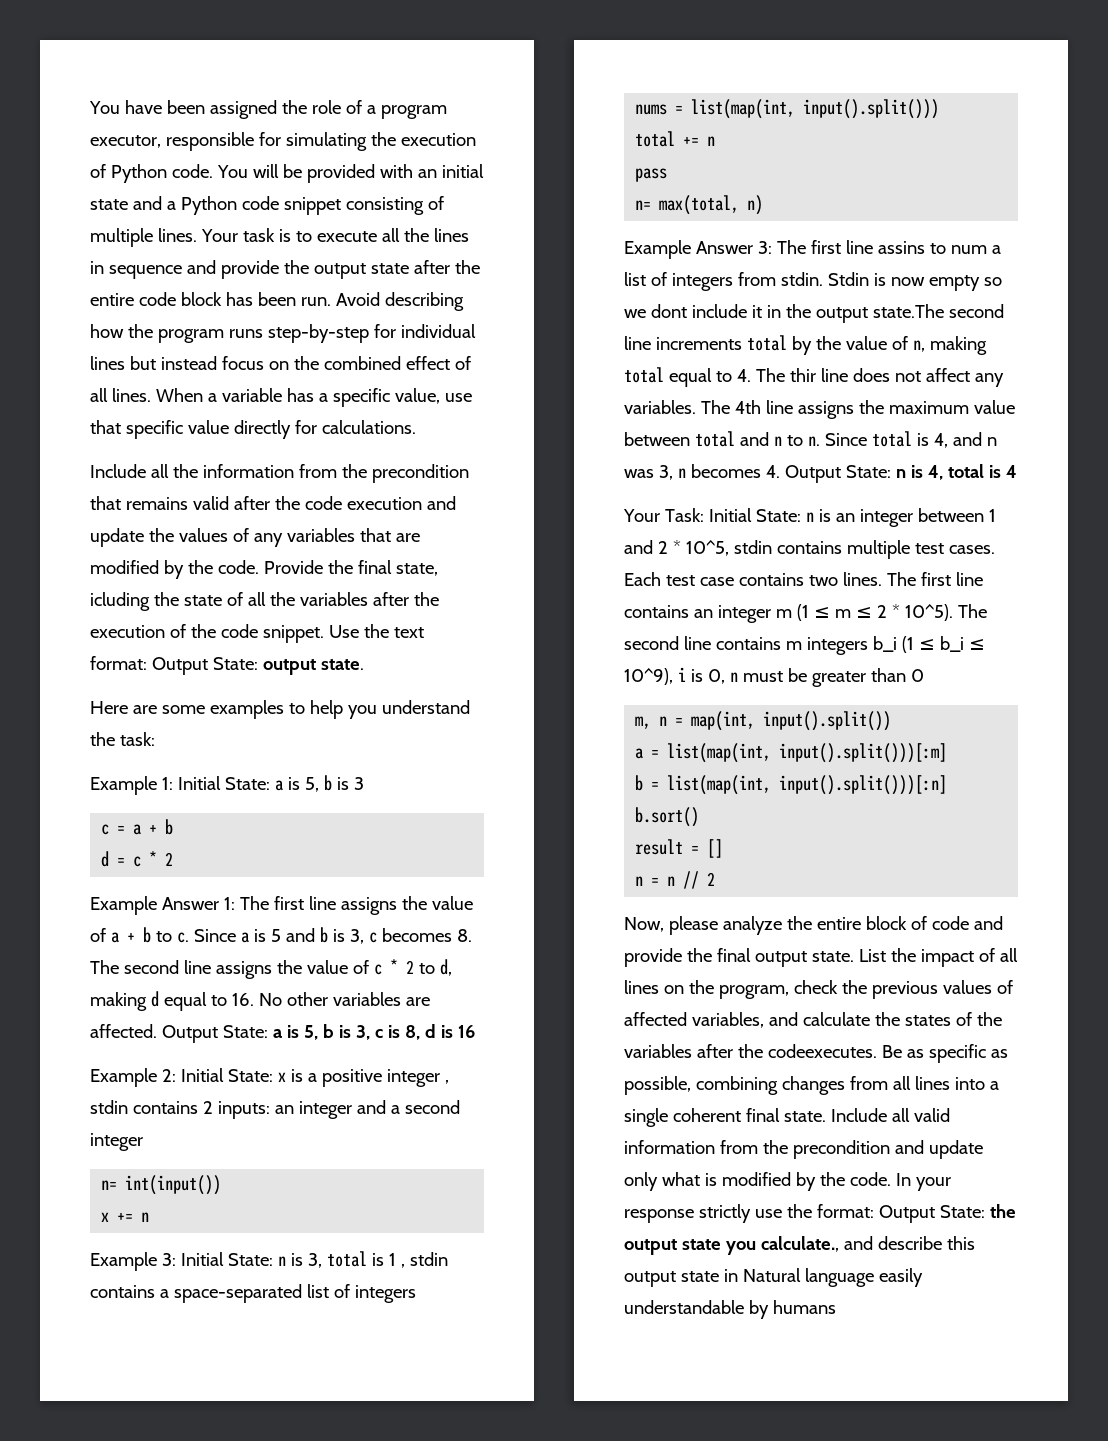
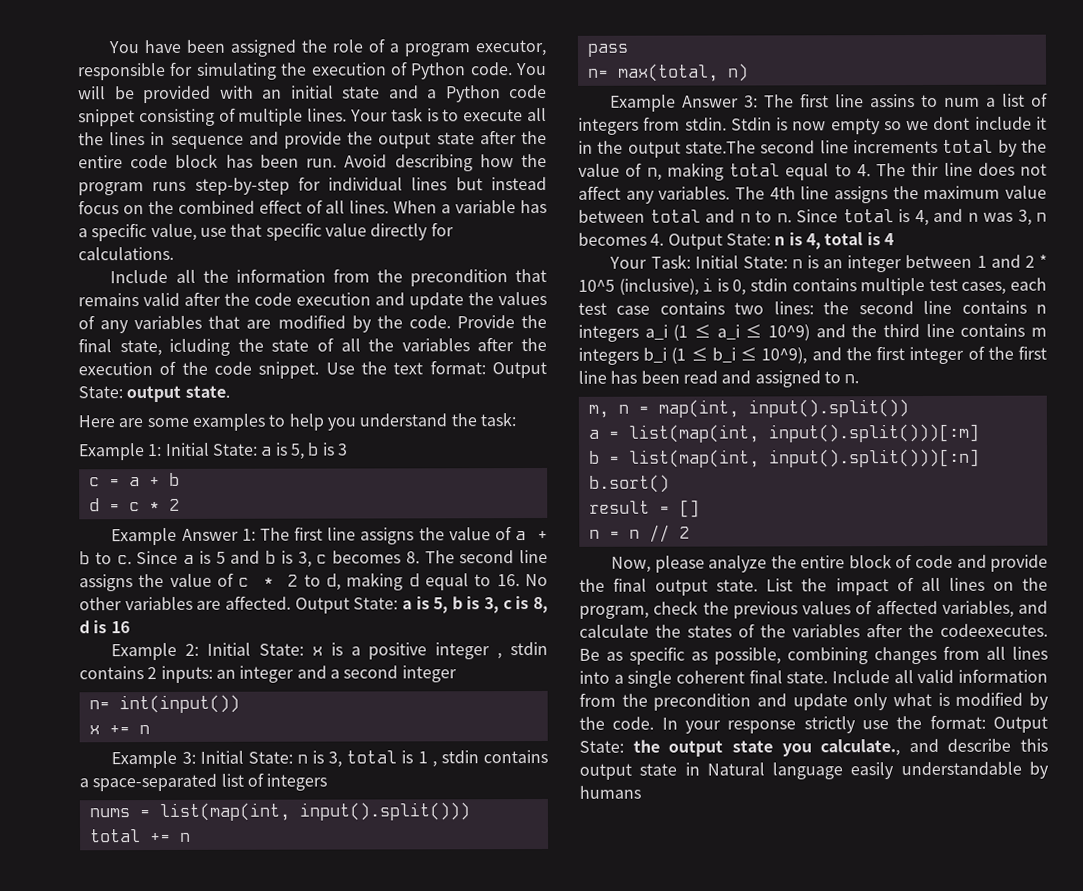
[685,540,729,556] 10^5, -> [578,277,747,296] 10^5 (inclusive), i is 0,
[948,545,995,554] [624,572,661,586] cases. Each -> [961,277,1047,295] cases, each
[842,572,983,586] [624,604,987,623] [624,636,679,650] lines. The first line contains an integer m (1 ≤ m ≤ 2 * 10^5). The second -> [773,300,1047,315] [578,324,920,342] lines: the second line contains n integers a_i (1 ≤ a_i ≤ 10^9) and the third
[677,667,924,687] i is 0, n must be greater than 0 -> [811,345,1047,365] [578,370,860,388] and the first integer of the first line has been read and assigned to n.

